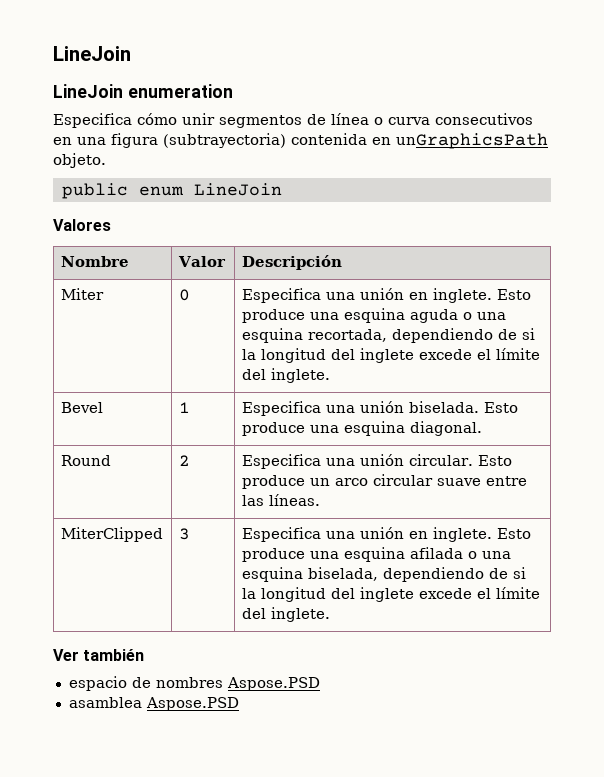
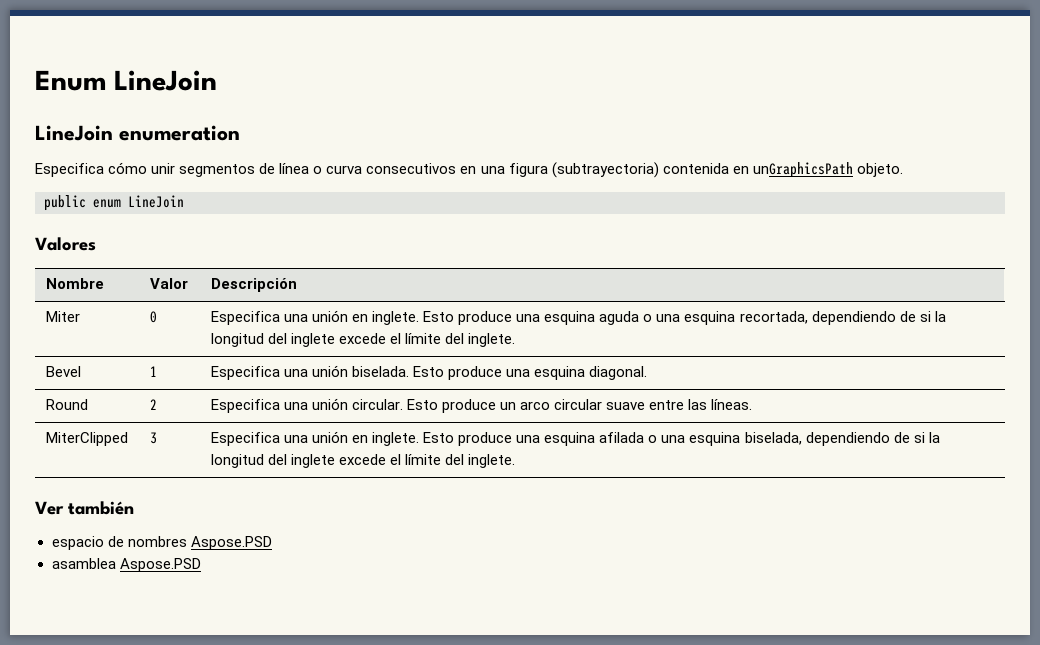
(53, 53) none -> [35,70,106,91] Enum

